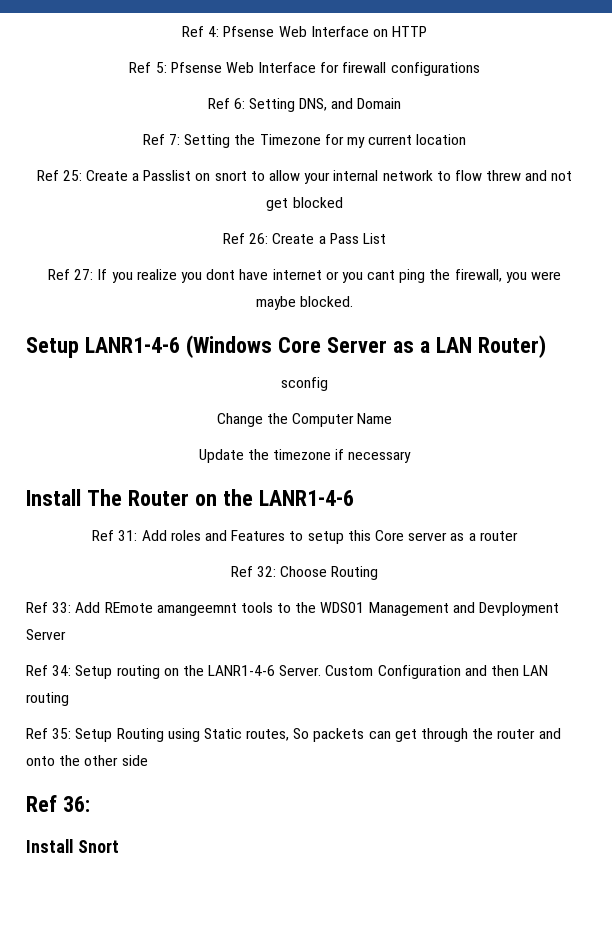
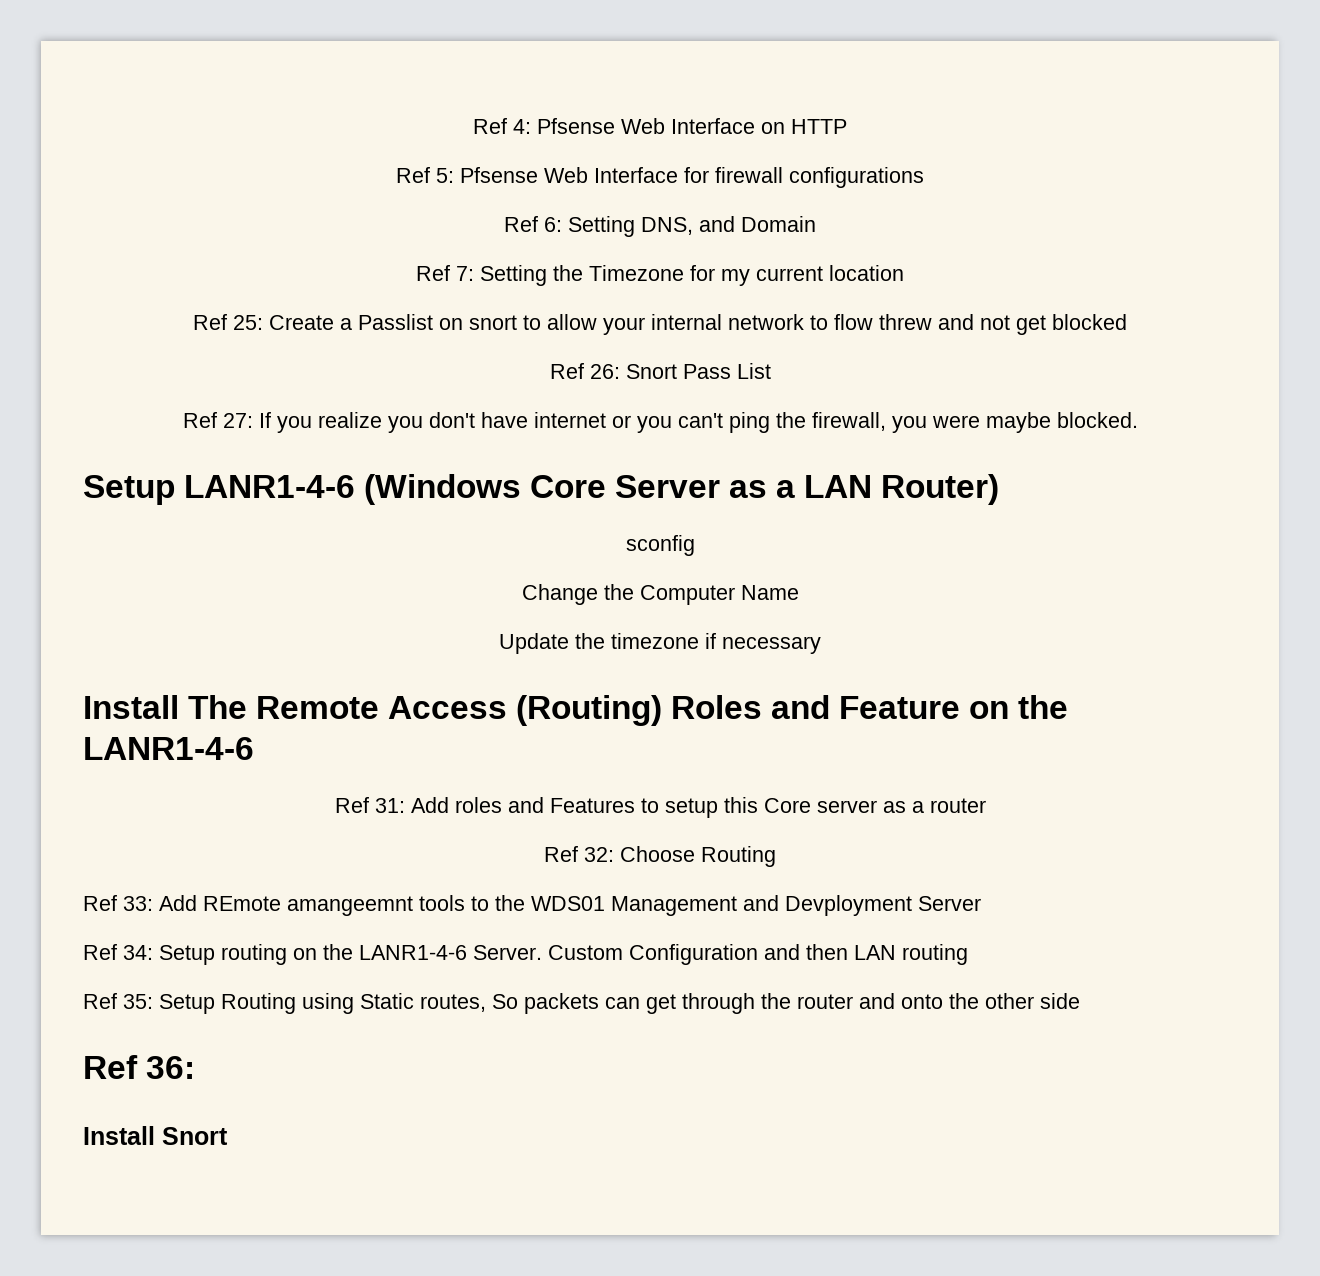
[272,233,326,244] Create a -> [625,364,677,379] Snort
[206,269,236,280] dont -> [428,412,475,428] don't
[367,270,396,280] cant -> [677,413,723,428] can't
[127,490,189,506] Router -> [256,695,961,726] Remote Access (Routing) Roles and Feature

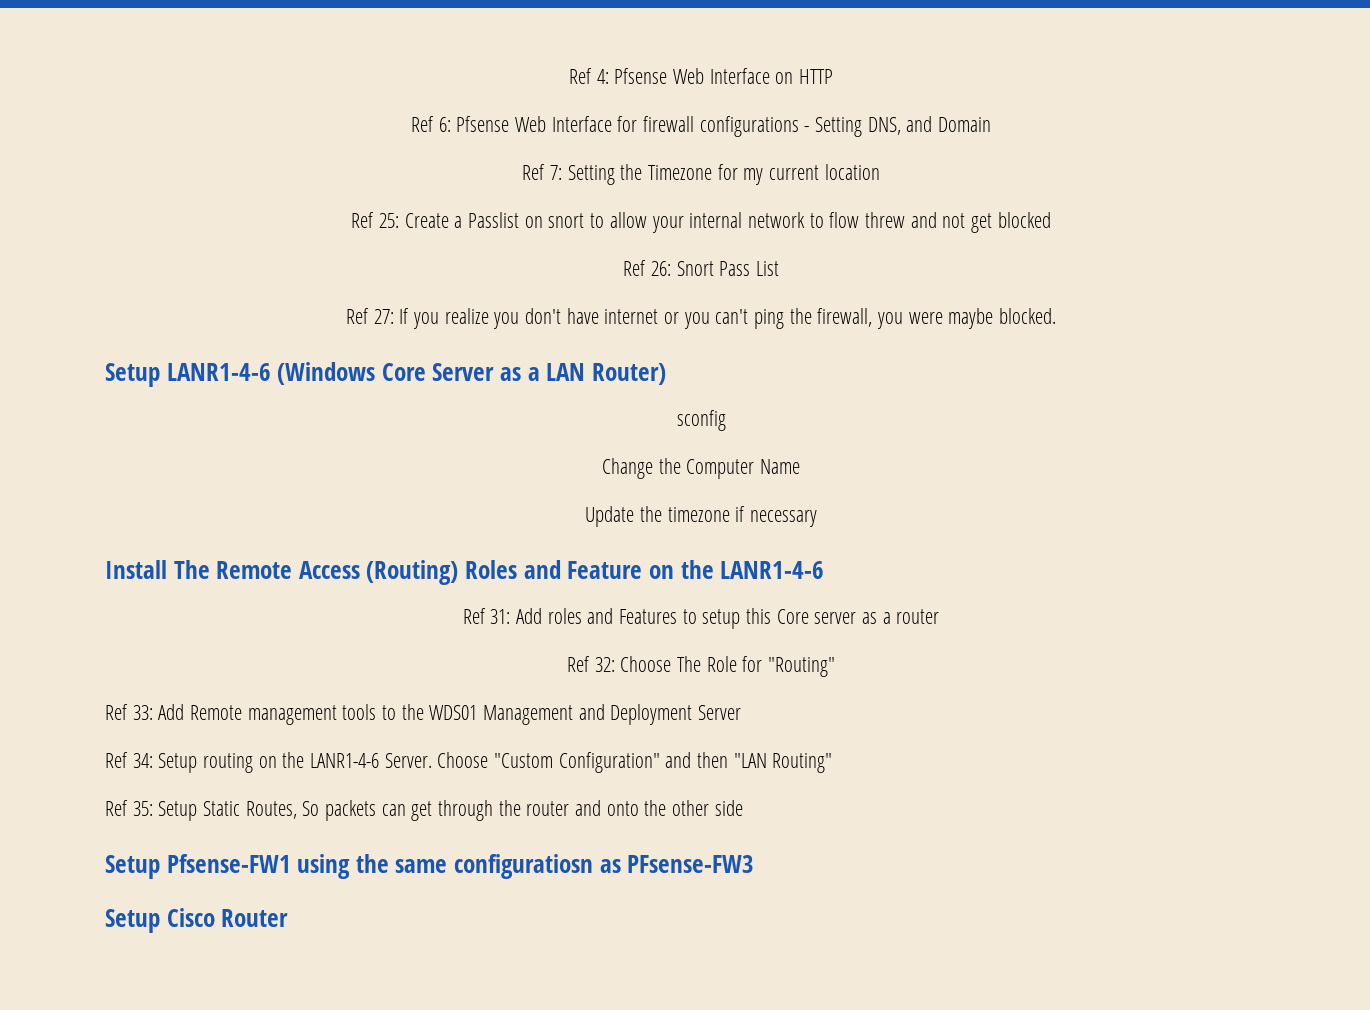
[436,168,454,183] 5: -> [438,117,451,132] 6:
[504,216,562,232] // Ref 6: -> [804,126,810,132] -
[701,846,776,867] Routing -> [677,656,836,677] The Role for "Routing"
[203,896,413,916] REmote amangeemnt -> [190,705,337,725] Remote management
[785,895,912,916] Devployment -> [610,704,693,725] Deployment
[548,944,968,965] Custom Configuration and then LAN routing -> [437,752,833,773] Choose "Custom Configuration" and then "LAN Routing"
[221,993,486,1014] Routing using Static routes, -> [203,801,297,819] Static Routes,
[83,1055,196,1079] [83,1126,228,1145] Ref 36: // Install Snort -> [105,854,755,879] [105,908,289,933] Setup Pfsense-FW1 using the same configuratiosn as PFsense-FW3 // Setup Cisco Router

